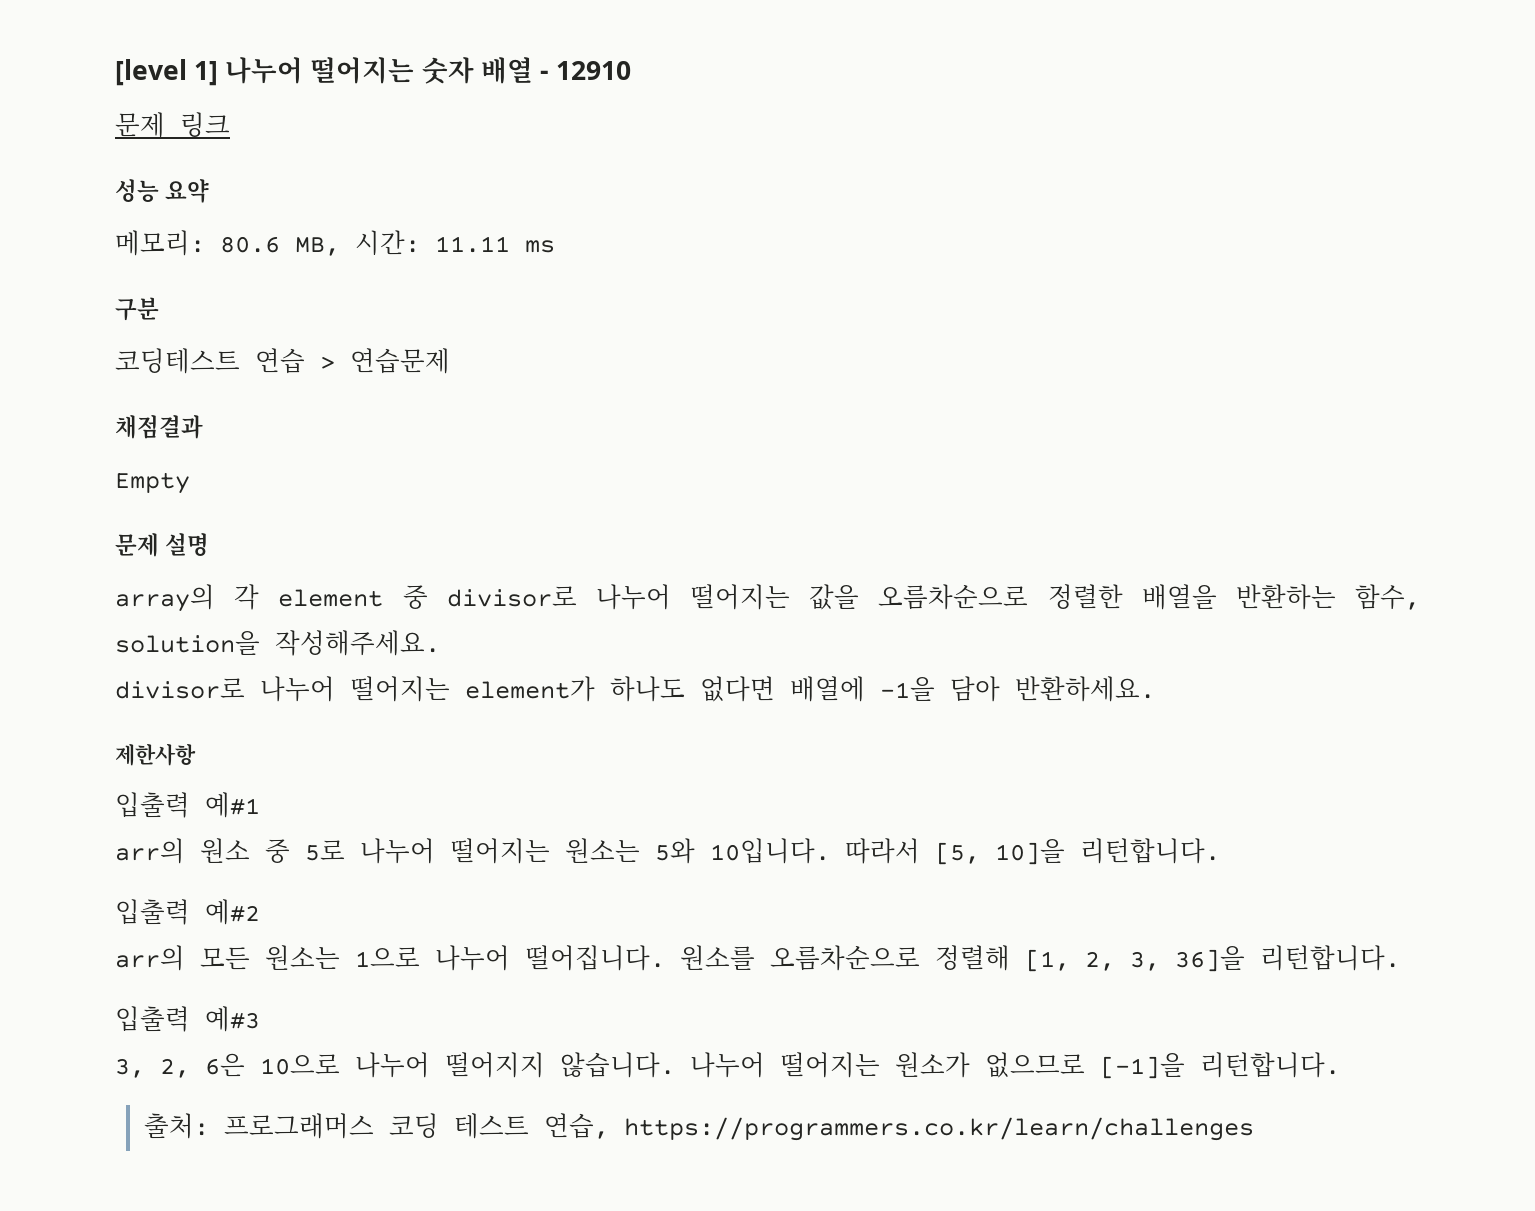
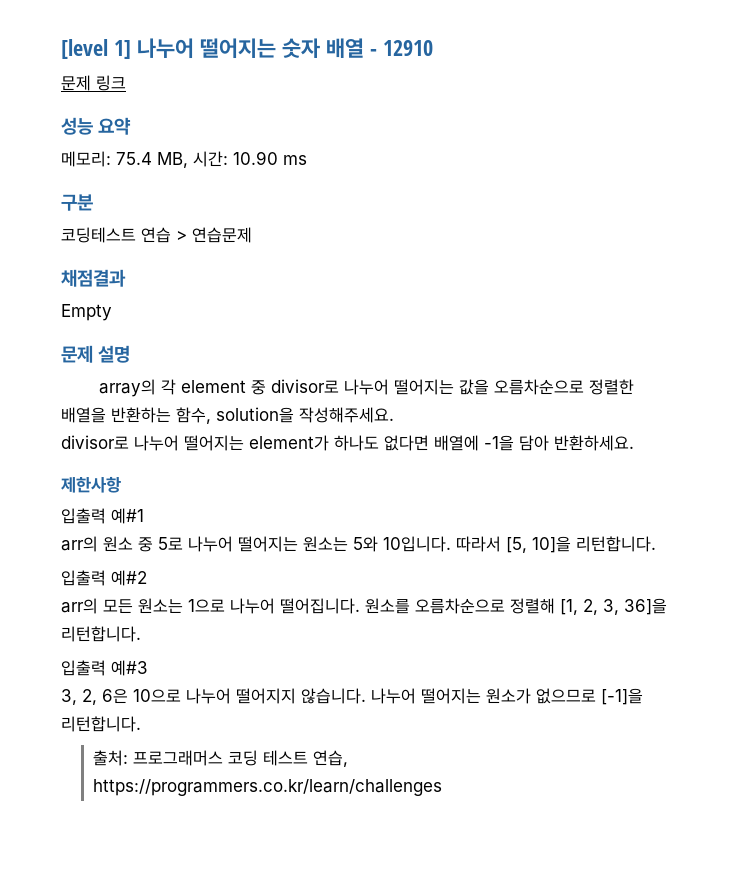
[220,236,280,253] 80.6 -> [116,152,152,165] 75.4
[435,236,510,253] 11.11 -> [233,151,278,165] 10.90

